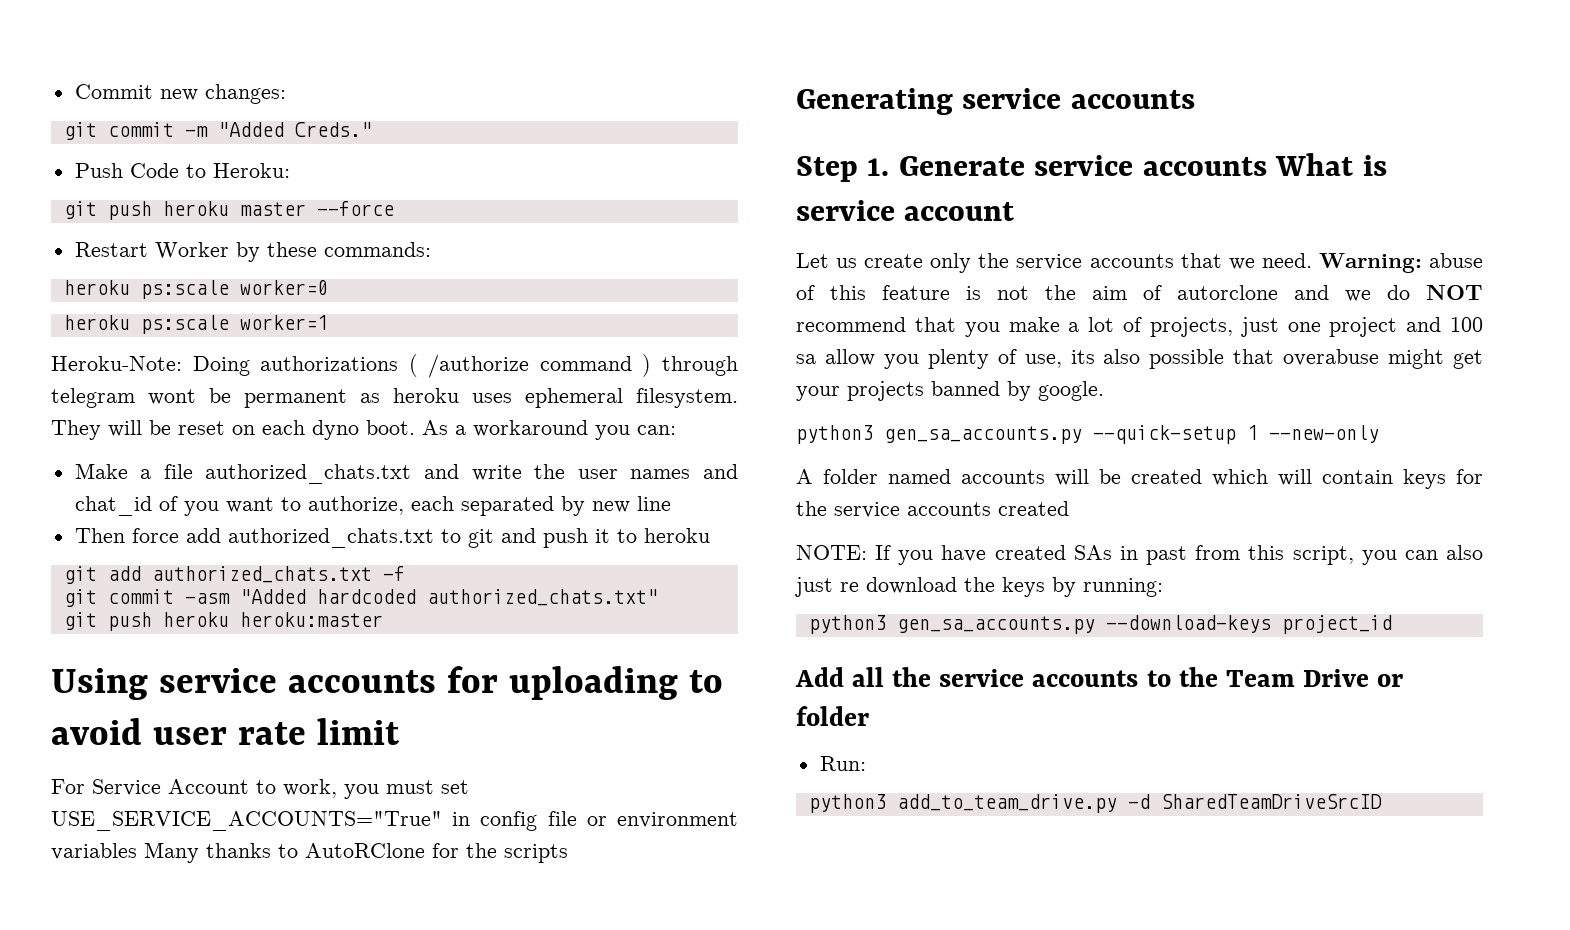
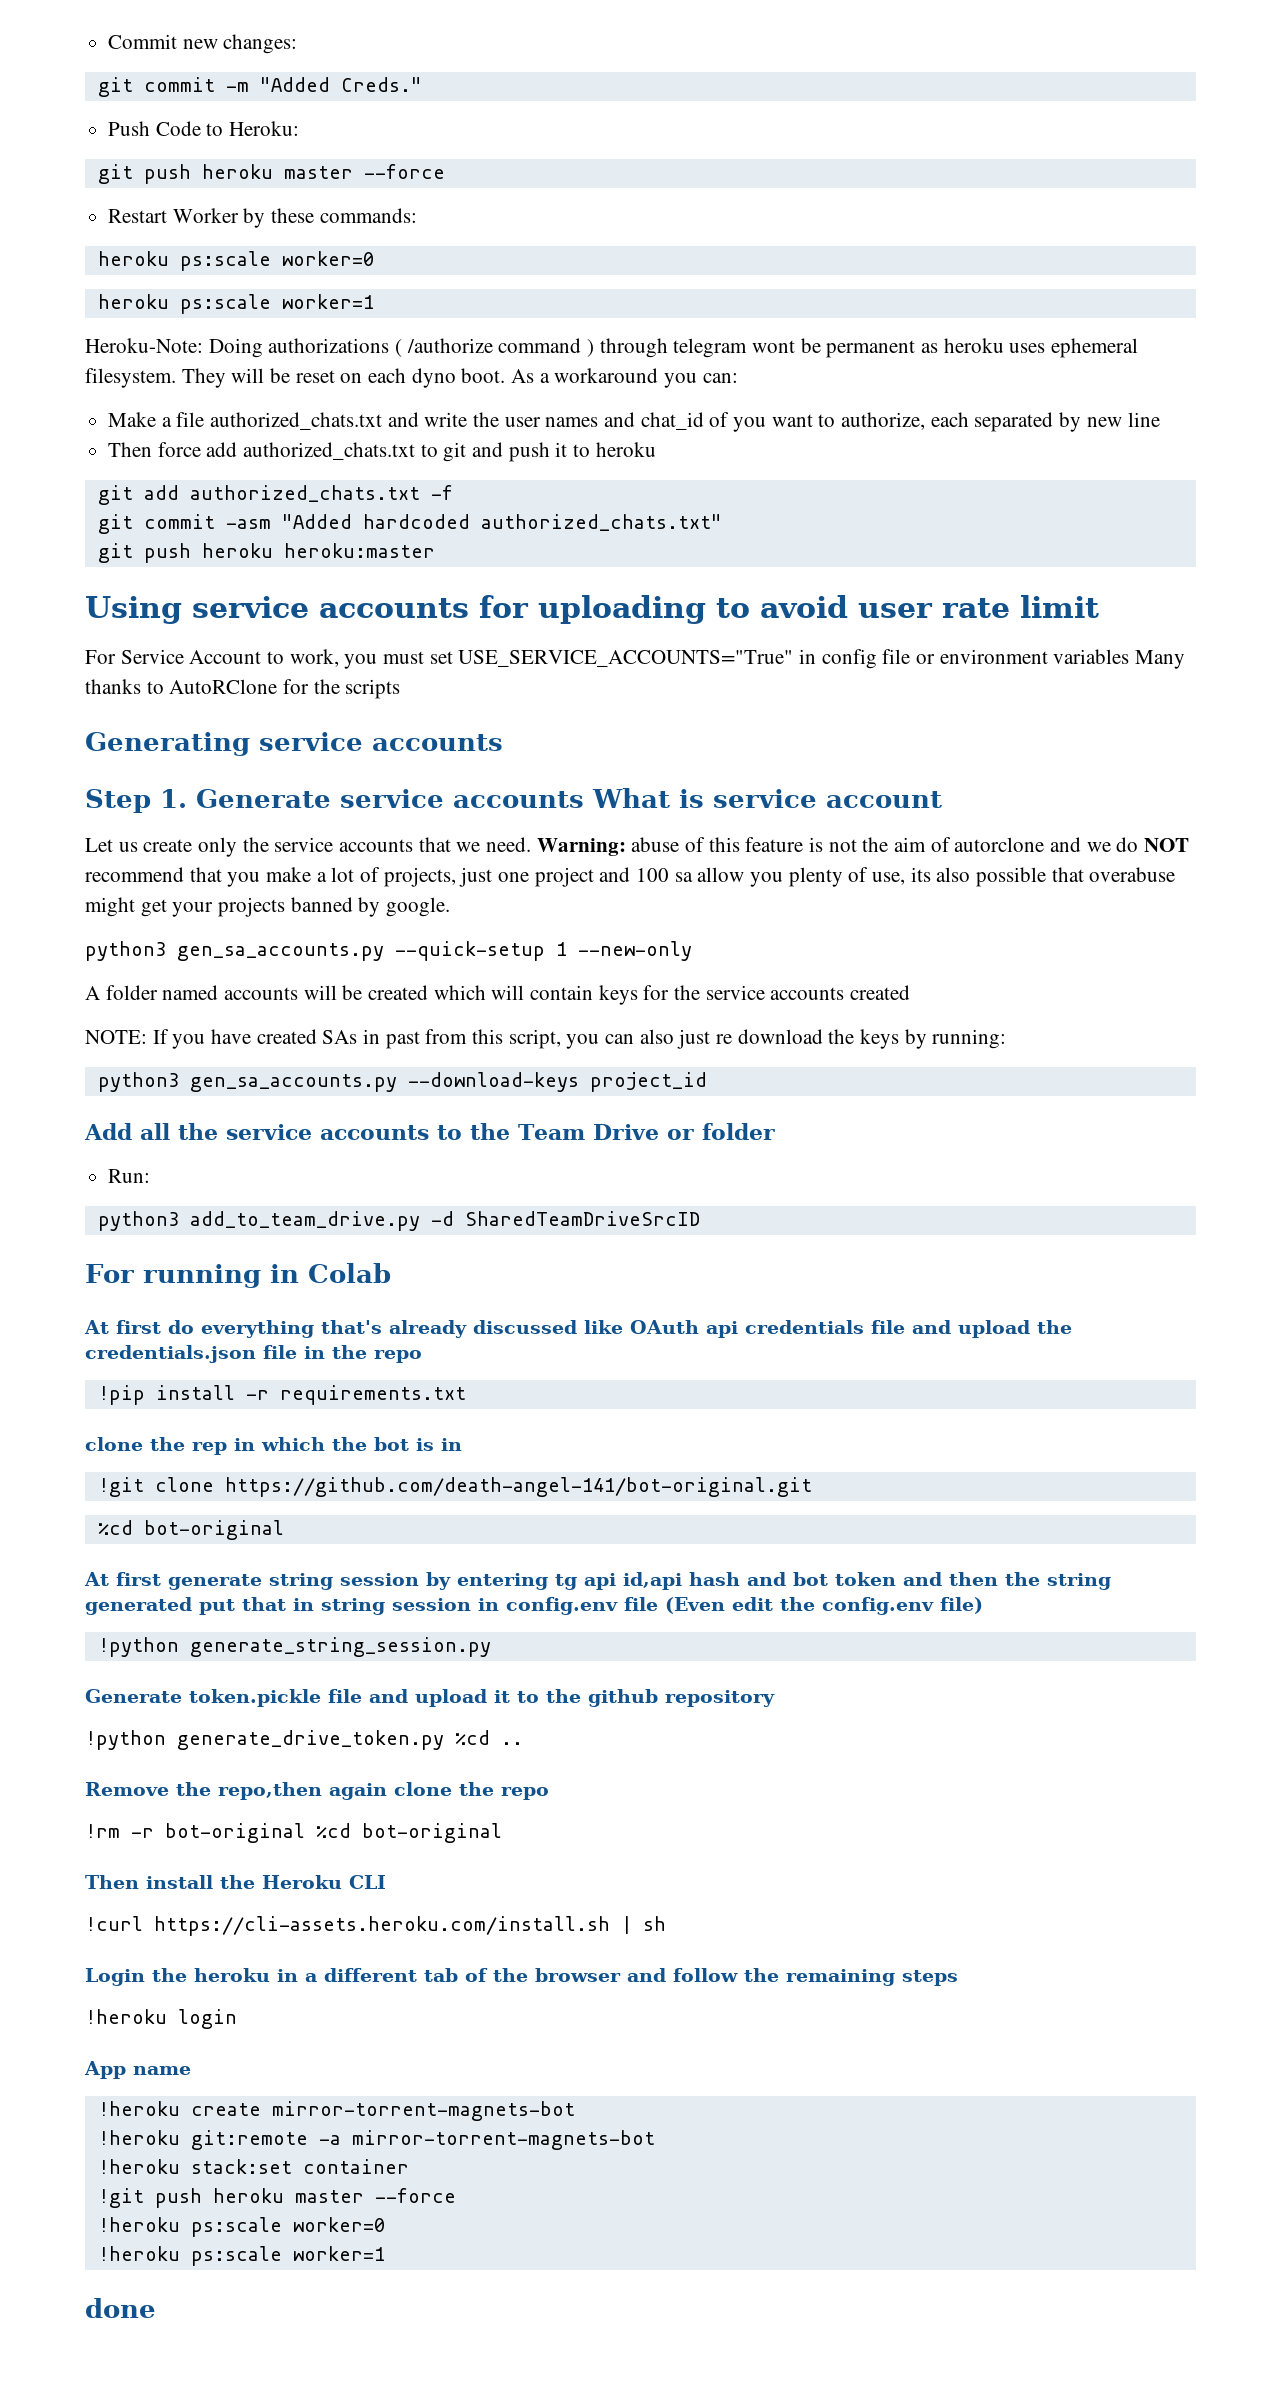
(1382, 801) none -> [85,1263,391,1288] [84,1320,1072,1338] [85,1345,422,1363] [97,1385,466,1405] [85,1437,462,1455] [97,1477,812,1497] [97,1520,284,1540] [84,1572,1111,1590] [85,1597,983,1615] [97,1637,491,1657] [85,1689,775,1707] [85,1730,523,1750] [85,1782,549,1800] [85,1823,502,1843] [85,1875,386,1889] [85,1916,666,1936] [85,1968,958,1986] [85,2009,237,2029] [84,2061,191,2079] [97,2101,575,2121] [97,2130,655,2150] [97,2159,409,2174] [97,2188,456,2208] [97,2217,385,2237] [97,2246,385,2266] [85,2298,156,2318] // For running in Colab // At first do everything that's already discussed like OAuth api credentials file and upload the credentials.json file in the repo // !pip install -r requirements.txt // clone the rep in which the bot is in // !git clone https://github.com/death-angel-141/bot-original.git // %cd bot-original // At first generate string session by entering tg api id,api hash and bot token and then the string generated put that in string session in config.env file (Even edit the config.env file) // !python generate_string_session.py // Generate token.pickle file and upload it to the github repository // !python generate_drive_token.py %cd .. // Remove the repo,then again clone the repo // !rm -r bot-original %cd bot-original // Then install the Heroku CLI // !curl https://cli-assets.heroku.com/install.sh | sh // Login the heroku in a different tab of the browser and follow the remaining steps // !heroku login // App name // !heroku create mirror-torrent-magnets-bot // !heroku git:remote -a mirror-torrent-magnets-bot // !heroku stack:set container // !git push heroku master --force // !heroku ps:scale worker=0 // !heroku ps:scale worker=1 // done

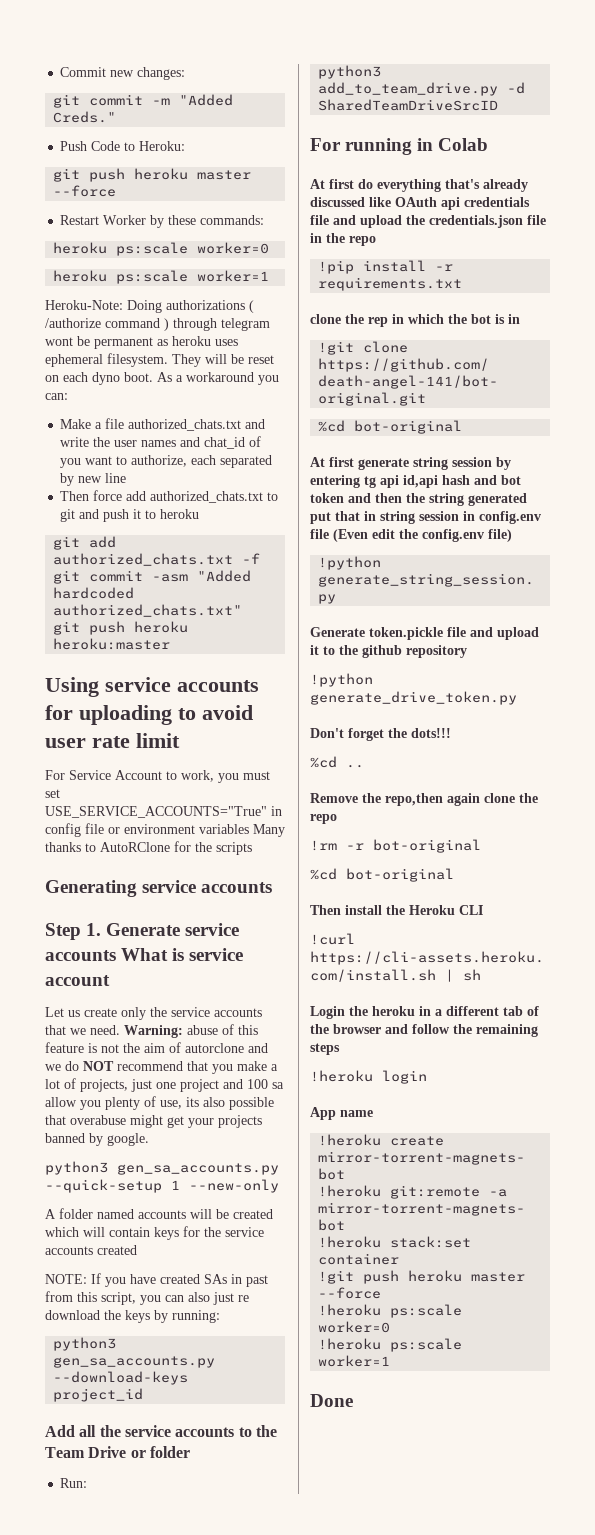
(444, 1740) none -> [310,728,451,741] // Don't forget the dots!!! //
(305, 1833) none -> (481, 846) //
[85,2298,156,2318] done -> [310,1394,353,1407] Done

